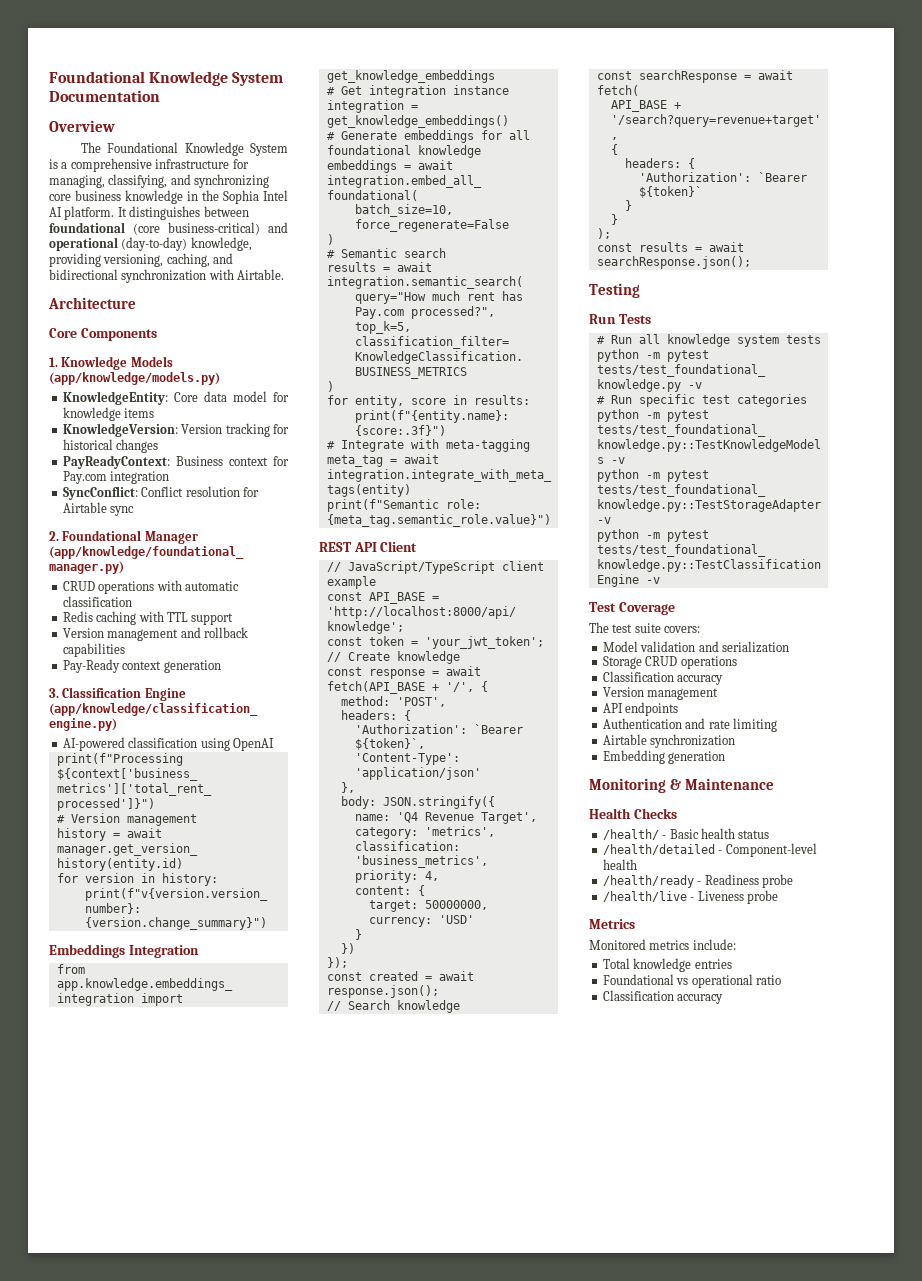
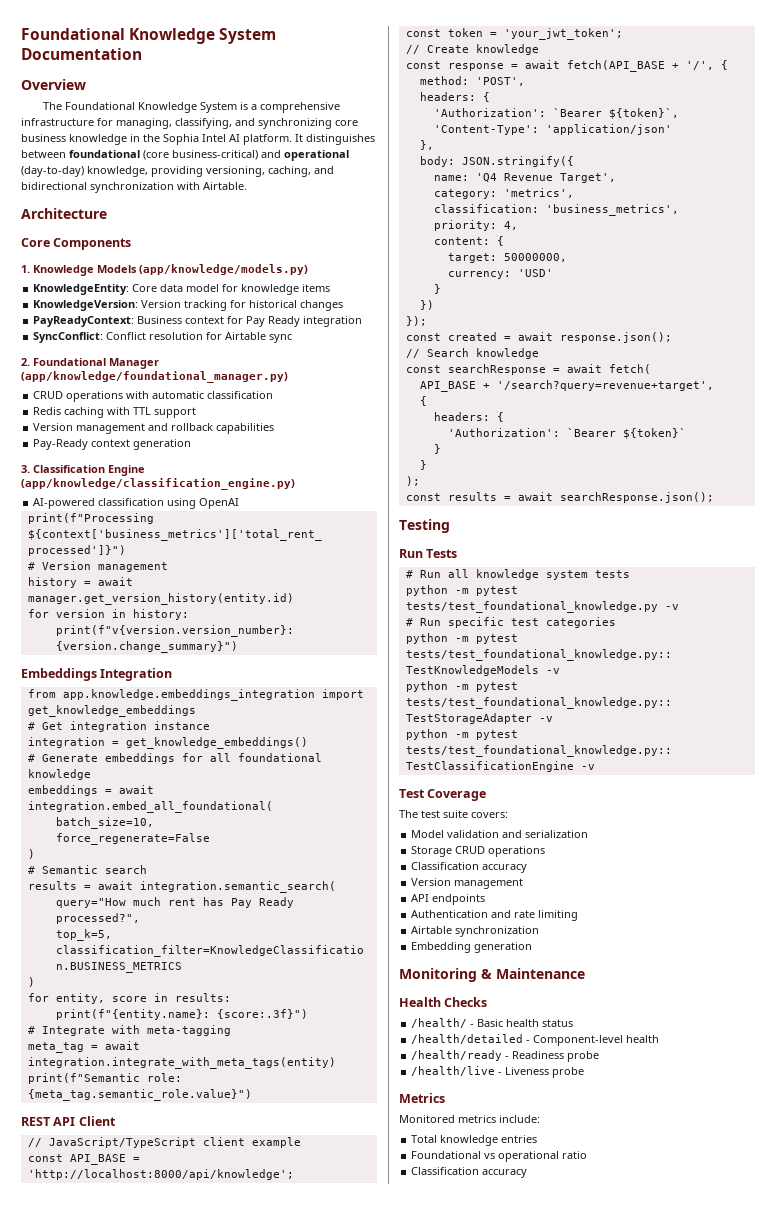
[62,471,107,484] Pay.com -> [246,316,301,327] Pay Ready
[354,307,404,319] Pay.com -> [230,897,294,908] Pay Ready

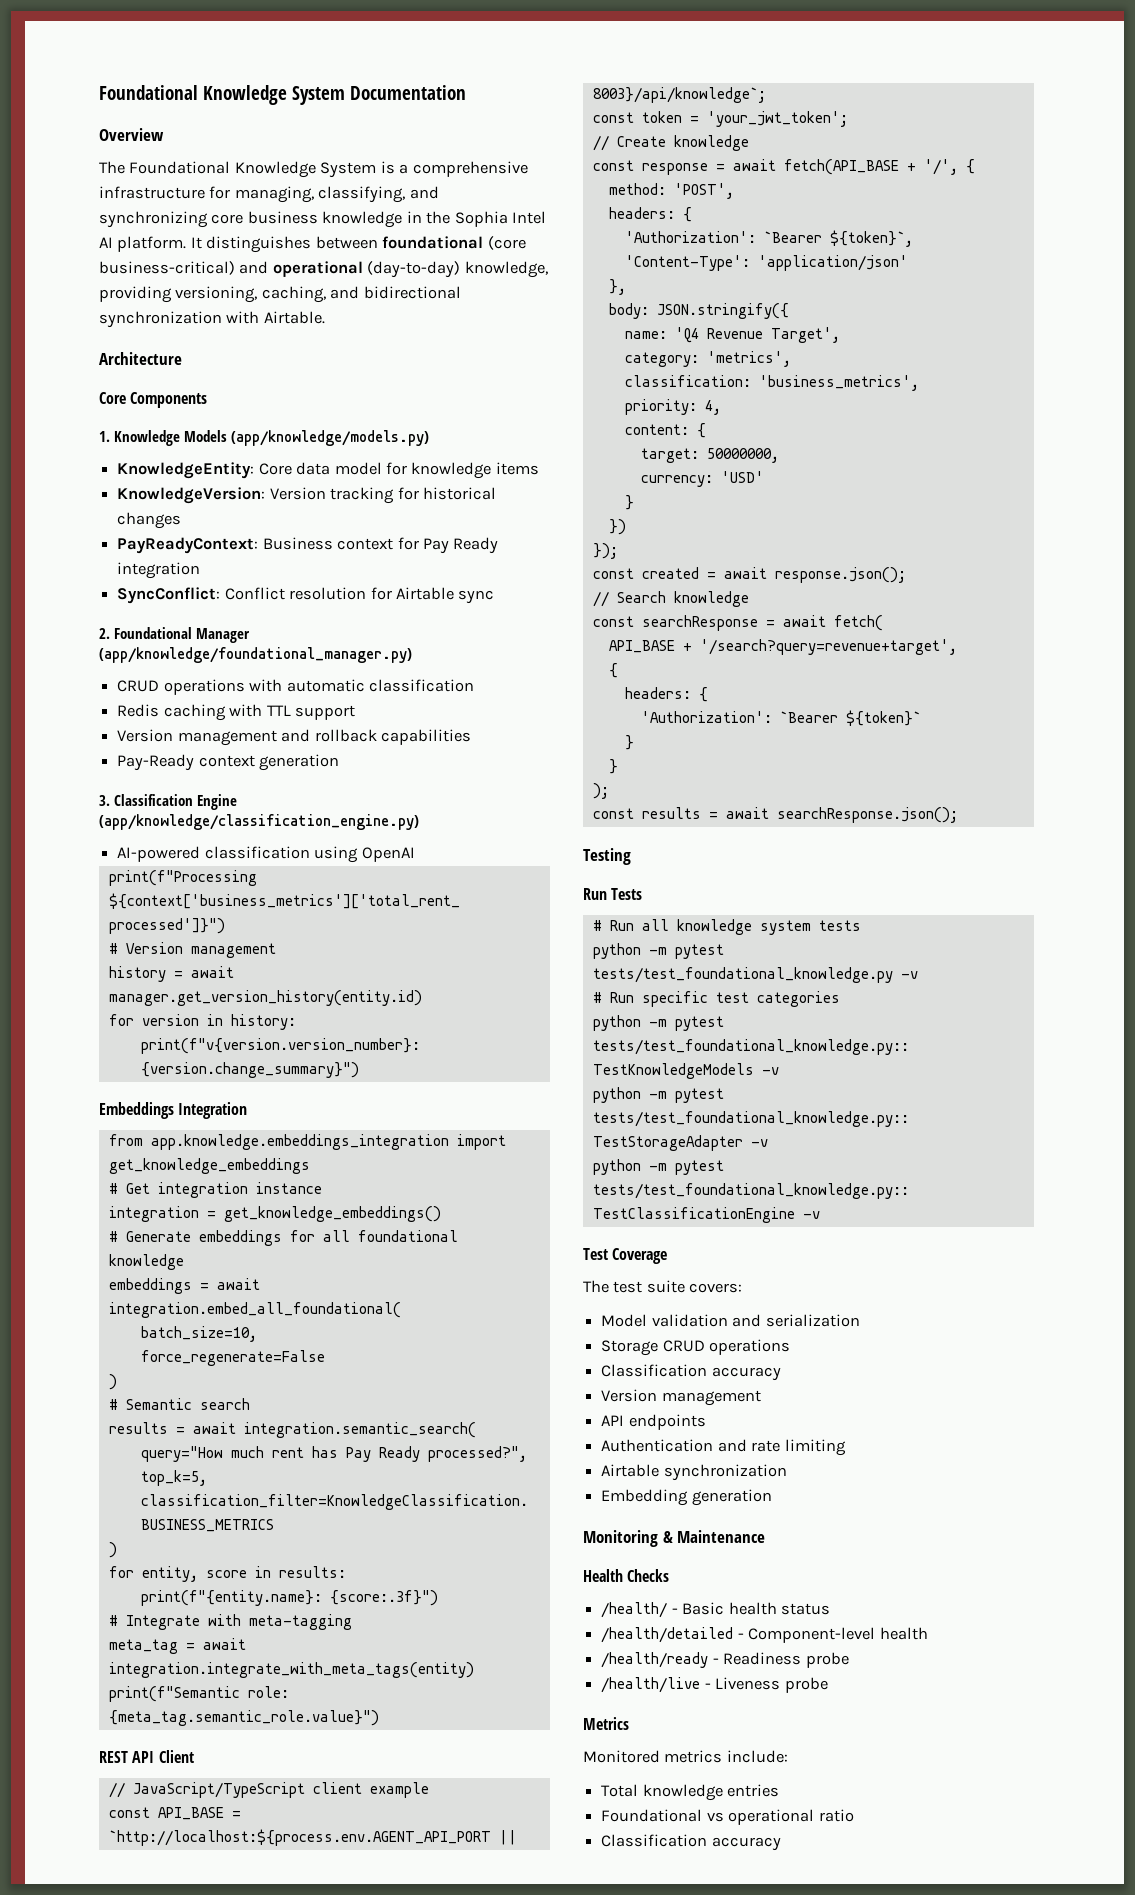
[27,1169,294,1180] 'http://localhost:8000/api/knowledge'; -> [108,1829,517,1846] [592,87,766,103] `http://localhost:${process.env.AGENT_API_PORT || 8003}/api/knowledge`;

